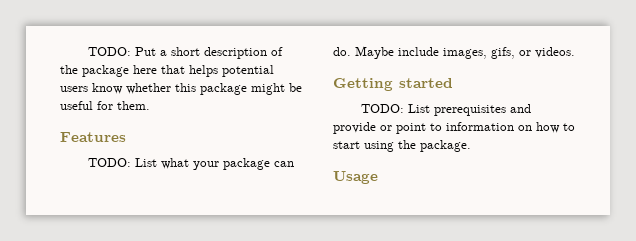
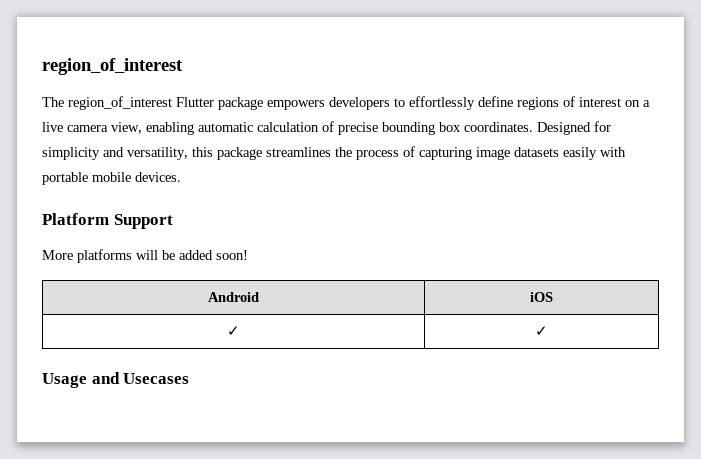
[88,47,284,59] [60,65,274,77] [60,83,302,95] [60,101,150,110] [60,132,126,142] [88,158,295,170] [333,46,575,59] [333,78,453,91] [361,104,532,116] [333,122,575,134] [333,140,471,152] TODO: Put a short description of the package here that helps potential users know whether this package might be useful for them. // Features // TODO: List what your package can do. Maybe include images, gifs, or videos. // Getting started // TODO: List prerequisites and provide or point to information on how to start using the package. -> [42,58,183,75] [42,96,650,110] [42,121,611,135] [42,146,626,160] [42,172,181,185] [42,213,173,229] [42,249,248,263] [208,292,259,302] [530,292,553,302] [227,326,240,336] [535,326,548,336] region_of_interest // The region_of_interest Flutter package empowers developers to effortlessly define regions of interest on a live camera view, enabling automatic calculation of precise bounding box coordinates. Designed for simplicity and versatility, this package streamlines the process of capturing image datasets easily with portable mobile devices. // Platform Support // More platforms will be added soon! // Android | iOS // ✓ | ✓
(378, 177) none -> [91,372,190,384] and Usecases

